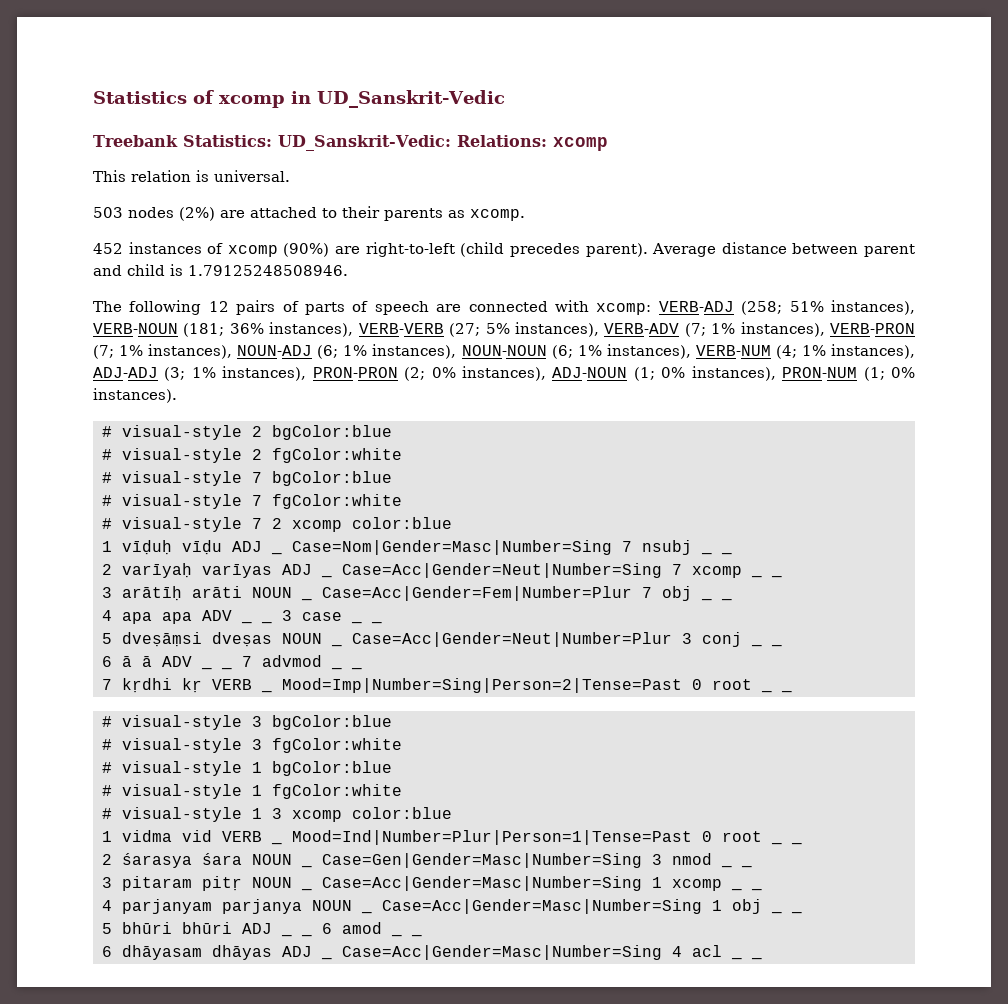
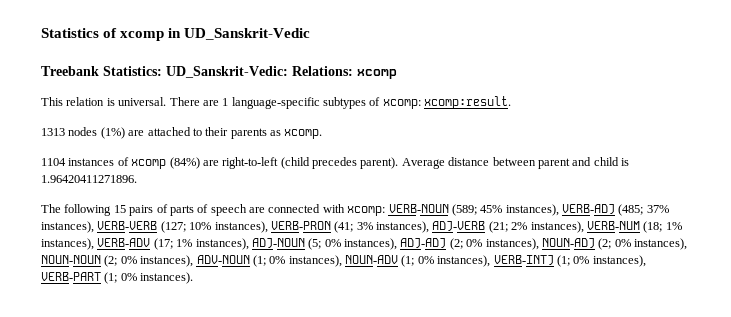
[93,207,215,221] // 503 nodes (2%) -> [169,96,512,109] [41,127,125,139] There are 1 language-specific subtypes of xcomp: xcomp:result. // 1313 nodes (1%)
[93,243,123,254] 452 -> [41,158,66,166] 1104
[283,243,330,257] (90%) -> [169,157,200,169] (84%)
[188,265,348,276] 1.79125248508946. -> [41,175,137,183] 1.96420411271896.
[208,301,229,312] 12 -> [113,205,126,213] 15
[658,300,915,315] [93,322,510,337] VERB-ADJ (258; 51% instances), VERB-NOUN (181; 36% instances), VERB-VERB (27; 5% -> [388,204,669,216] [41,221,682,233] VERB-NOUN (589; 45% instances), VERB-ADJ (485; 37% instances), VERB-VERB (127; 10% instances), VERB-PRON (41; 3% instances), ADJ-VERB (21; 2% instances), VERB-NUM (18; 1%
[684,322,915,337] [93,344,915,359] [93,366,916,381] [93,388,177,403] [101,425,392,440] [101,448,402,463] [101,471,392,486] [101,494,402,509] [101,517,452,532] [101,540,262,555] [270,540,732,555] [101,563,312,578] [320,563,782,578] [101,586,292,601] [300,586,732,601] [101,610,232,624] [240,621,272,624] [281,610,342,621] [350,621,382,624] [101,632,322,647] [330,632,782,647] [101,656,192,667] [200,667,232,670] [241,655,322,667] [330,667,362,670] [101,678,252,693] [260,678,752,693] [760,690,792,693] [101,715,392,730] [101,738,402,753] [101,761,392,776] [101,784,402,799] [101,807,452,822] [101,830,262,842] [270,830,762,845] [770,842,802,845] [101,853,292,868] [300,853,712,868] [720,865,752,868] [101,876,292,891] [300,876,762,891] [101,899,352,914] [360,899,802,914] [101,922,272,934] [280,934,312,937] [321,922,382,934] [390,934,422,937] [101,945,312,960] [320,945,722,960] [730,957,762,960] (7; 1% instances), VERB-PRON (7; 1% instances), NOUN-ADJ (6; 1% instances), NOUN-NOUN (6; 1% instances), VERB-NUM (4; 1% instances), ADJ-ADJ (3; 1% instances), PRON-PRON (2; 0% instances), ADJ-NOUN (1; 0% instances), PRON-NUM (1; 0% instances). // # visual-style 2 bgColor:blue // # visual-style 2 fgColor:white // # visual-style 7 bgColor:blue // # visual-style 7 fgColor:white // # visual-style 7 2 xcomp color:blue // 1 vīḍuḥ vīḍu ADJ _ Case=Nom|Gender=Masc|Number=Sing 7 nsubj _ _ // 2 varīyaḥ varīyas ADJ _ Case=Acc|Gender=Neut|Number=Sing 7 xcomp _ _ // 3 arātīḥ arāti NOUN _ Case=Acc|Gender=Fem|Number=Plur 7 obj _ _ // 4 apa apa ADV _ _ 3 case _ _ // 5 dveṣāṃsi dveṣas NOUN _ Case=Acc|Gender=Neut|Number=Plur 3 conj _ _ // 6 ā ā ADV _ _ 7 advmod _ _ // 7 kṛdhi kṛ VERB _ Mood=Imp|Number=Sing|Person=2|Tense=Past 0 root _ _ // # visual-style 3 bgColor:blue // # visual-style 3 fgColor:white // # visual-style 1 bgColor:blue // # visual-style 1 fgColor:white // # visual-style 1 3 xcomp color:blue // 1 vidma vid VERB _ Mood=Ind|Number=Plur|Person=1|Tense=Past 0 root _ _ // 2 śarasya śara NOUN _ Case=Gen|Gender=Masc|Number=Sing 3 nmod _ _ // 3 pitaram pitṛ NOUN _ Case=Acc|Gender=Masc|Number=Sing 1 xcomp _ _ // 4 parjanyam parjanya NOUN _ Case=Acc|Gender=Masc|Number=Sing 1 obj _ _ // 5 bhūri bhūri ADJ _ _ 6 amod _ _ // 6 dhāyasam dhāyas ADJ _ Case=Acc|Gender=Masc|Number=Sing 4 acl _ _ -> [153,238,687,250] [41,255,646,267] [41,272,194,284] (17; 1% instances), ADJ-NOUN (5; 0% instances), ADJ-ADJ (2; 0% instances), NOUN-ADJ (2; 0% instances), NOUN-NOUN (2; 0% instances), ADV-NOUN (1; 0% instances), NOUN-ADV (1; 0% instances), VERB-INTJ (1; 0% instances), VERB-PART (1; 0% instances).

